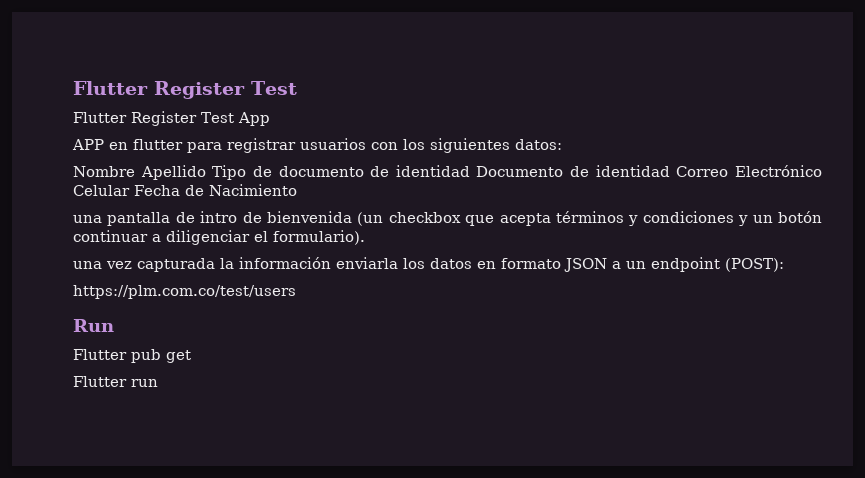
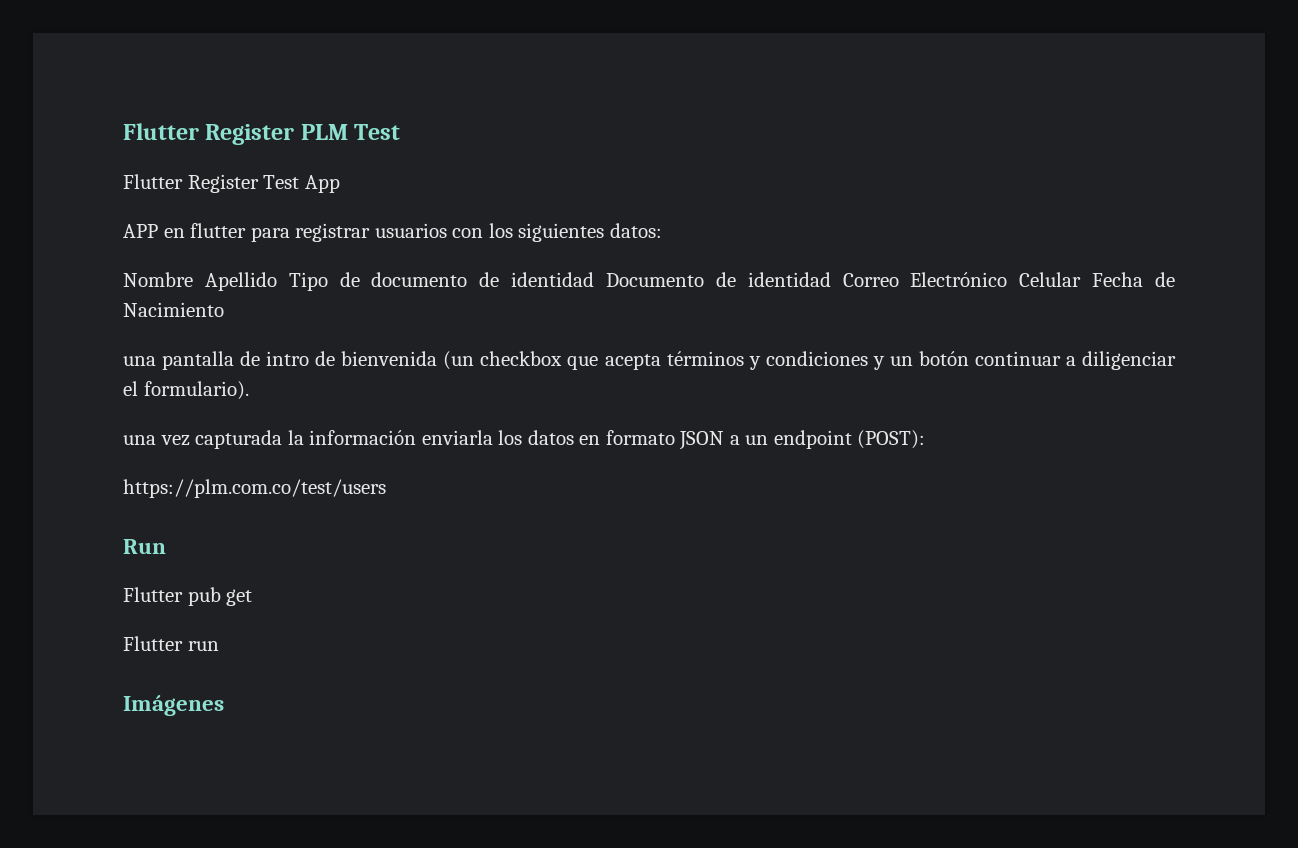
[73,81,245,99] Flutter Register -> [123,123,348,145] Flutter Register PLM
(158, 383) none -> [123,695,224,716] // Imágenes

